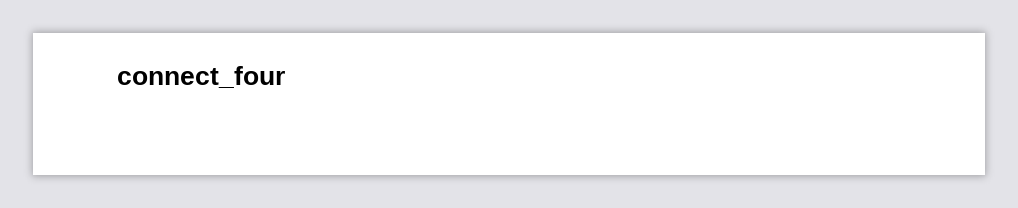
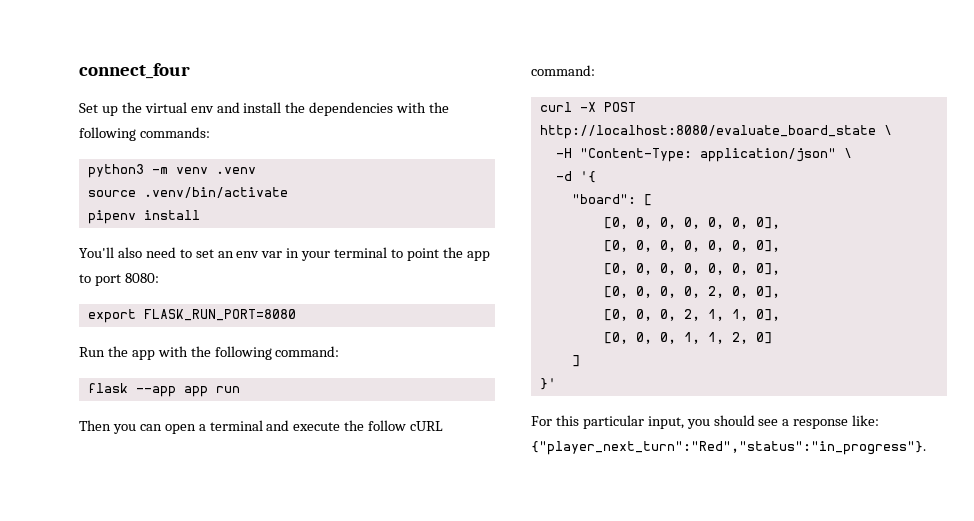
(285, 77) none -> [79,102,450,116] [79,127,210,141] [87,164,256,178] [87,187,288,198] [87,210,200,224] [79,247,490,261] [79,273,159,286] [87,309,296,323] [79,346,340,360] [87,383,240,397] [79,420,444,434] [531,65,595,76] [539,102,636,112] [539,125,892,139] [555,148,852,162] [555,171,596,183] [571,194,652,206] [603,217,780,229] [603,240,780,252] [603,263,780,275] [603,286,780,298] [603,309,780,321] [603,332,772,344] [571,355,580,367] [539,378,556,390] [531,415,880,429] [531,441,926,455] // Set up the virtual env and install the dependencies with the following commands: // python3 -m venv .venv // source .venv/bin/activate // pipenv install // You'll also need to set an env var in your terminal to point the app to port 8080: // export FLASK_RUN_PORT=8080 // Run the app with the following command: // flask --app app run // Then you can open a terminal and execute the follow cURL command: // curl -X POST http://localhost:8080/evaluate_board_state \ // -H "Content-Type: application/json" \ // -d '{ // "board": [ // [0, 0, 0, 0, 0, 0, 0], // [0, 0, 0, 0, 0, 0, 0], // [0, 0, 0, 0, 0, 0, 0], // [0, 0, 0, 0, 2, 0, 0], // [0, 0, 0, 2, 1, 1, 0], // [0, 0, 0, 1, 1, 2, 0] // ] // }' // For this particular input, you should see a response like: {"player_next_turn":"Red","status":"in_progress"}.

